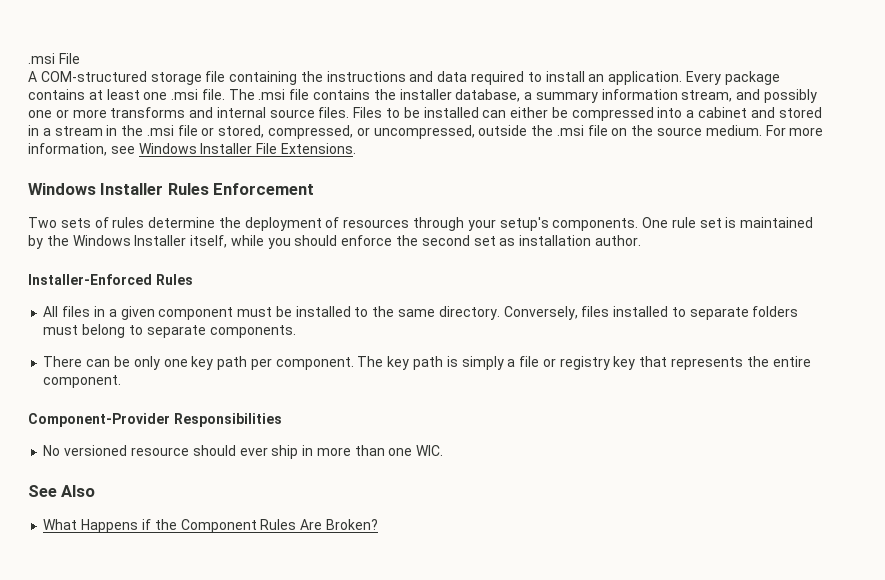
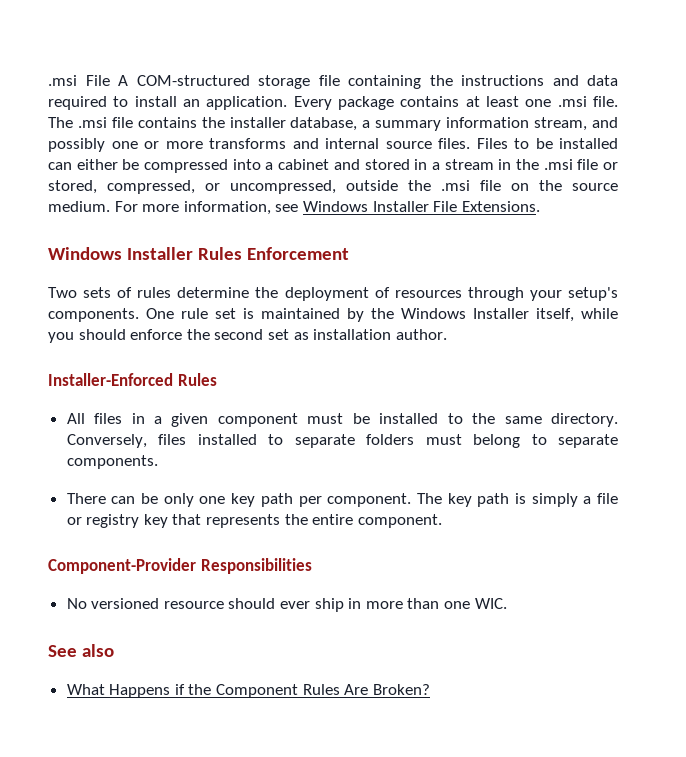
(80, 58) // -> (110, 80) none
[61,485,96,497] Also -> [81,644,114,657] also

